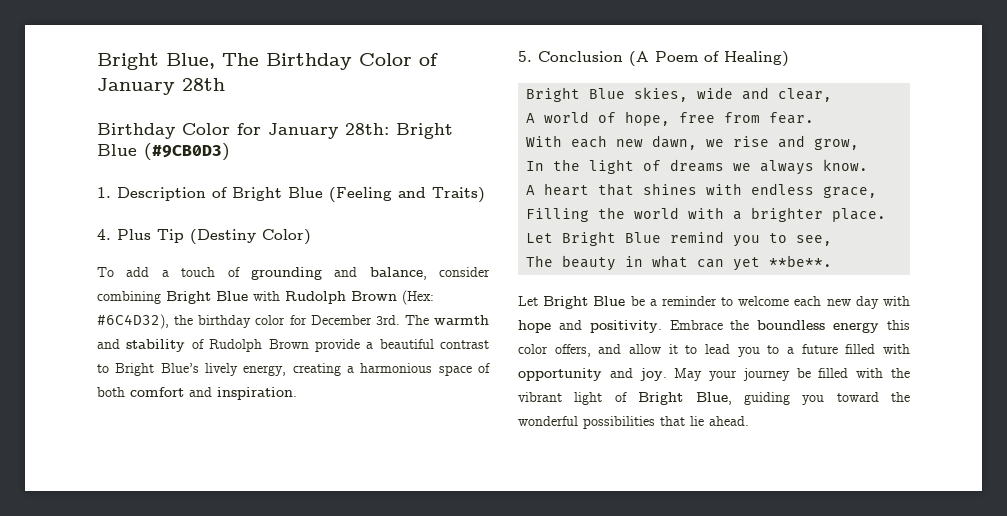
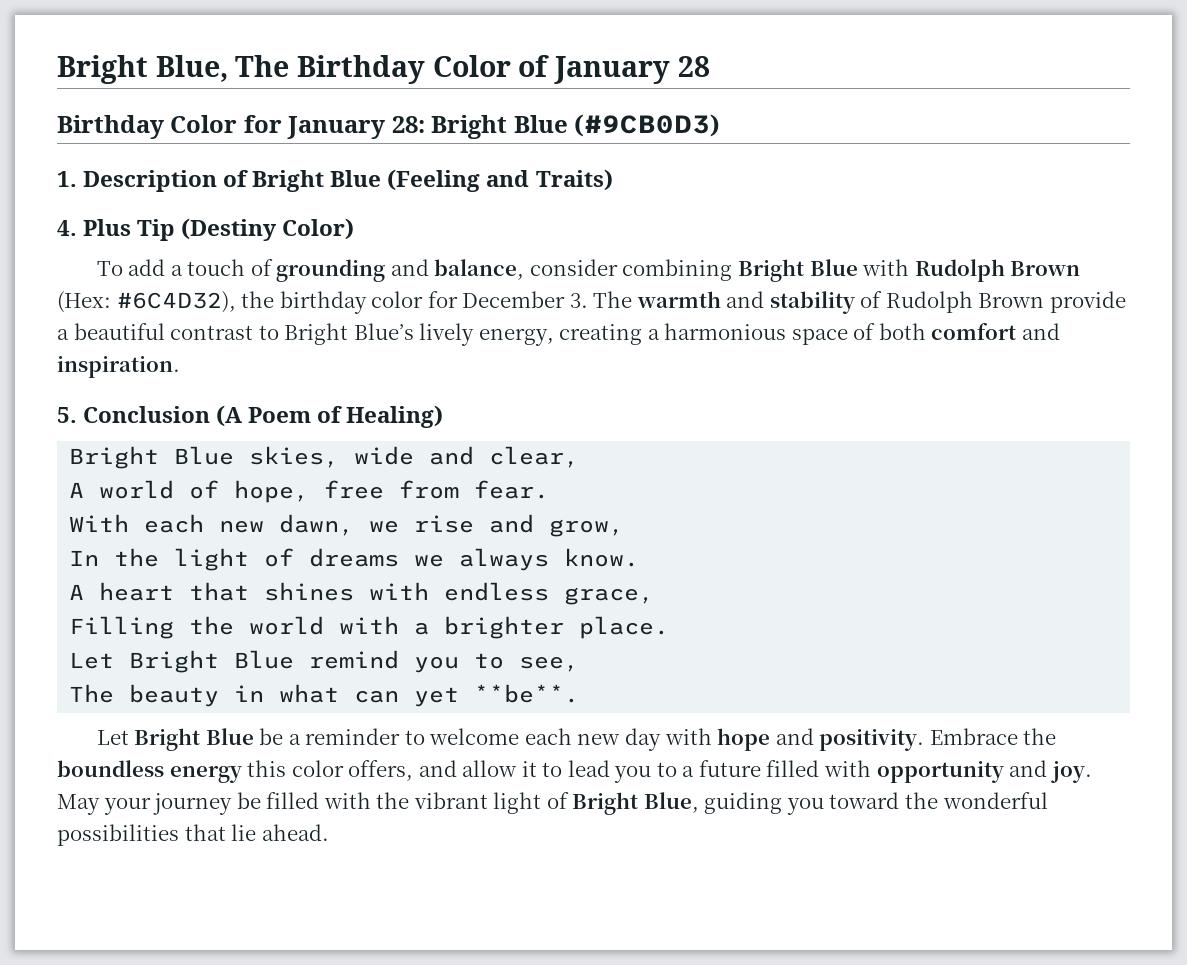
[182,78,225,91] 28th -> [677,56,710,77] 28
[345,123,389,135] 28th: -> [391,116,425,133] 28:
[375,315,400,325] 3rd. -> [569,293,588,308] 3.

